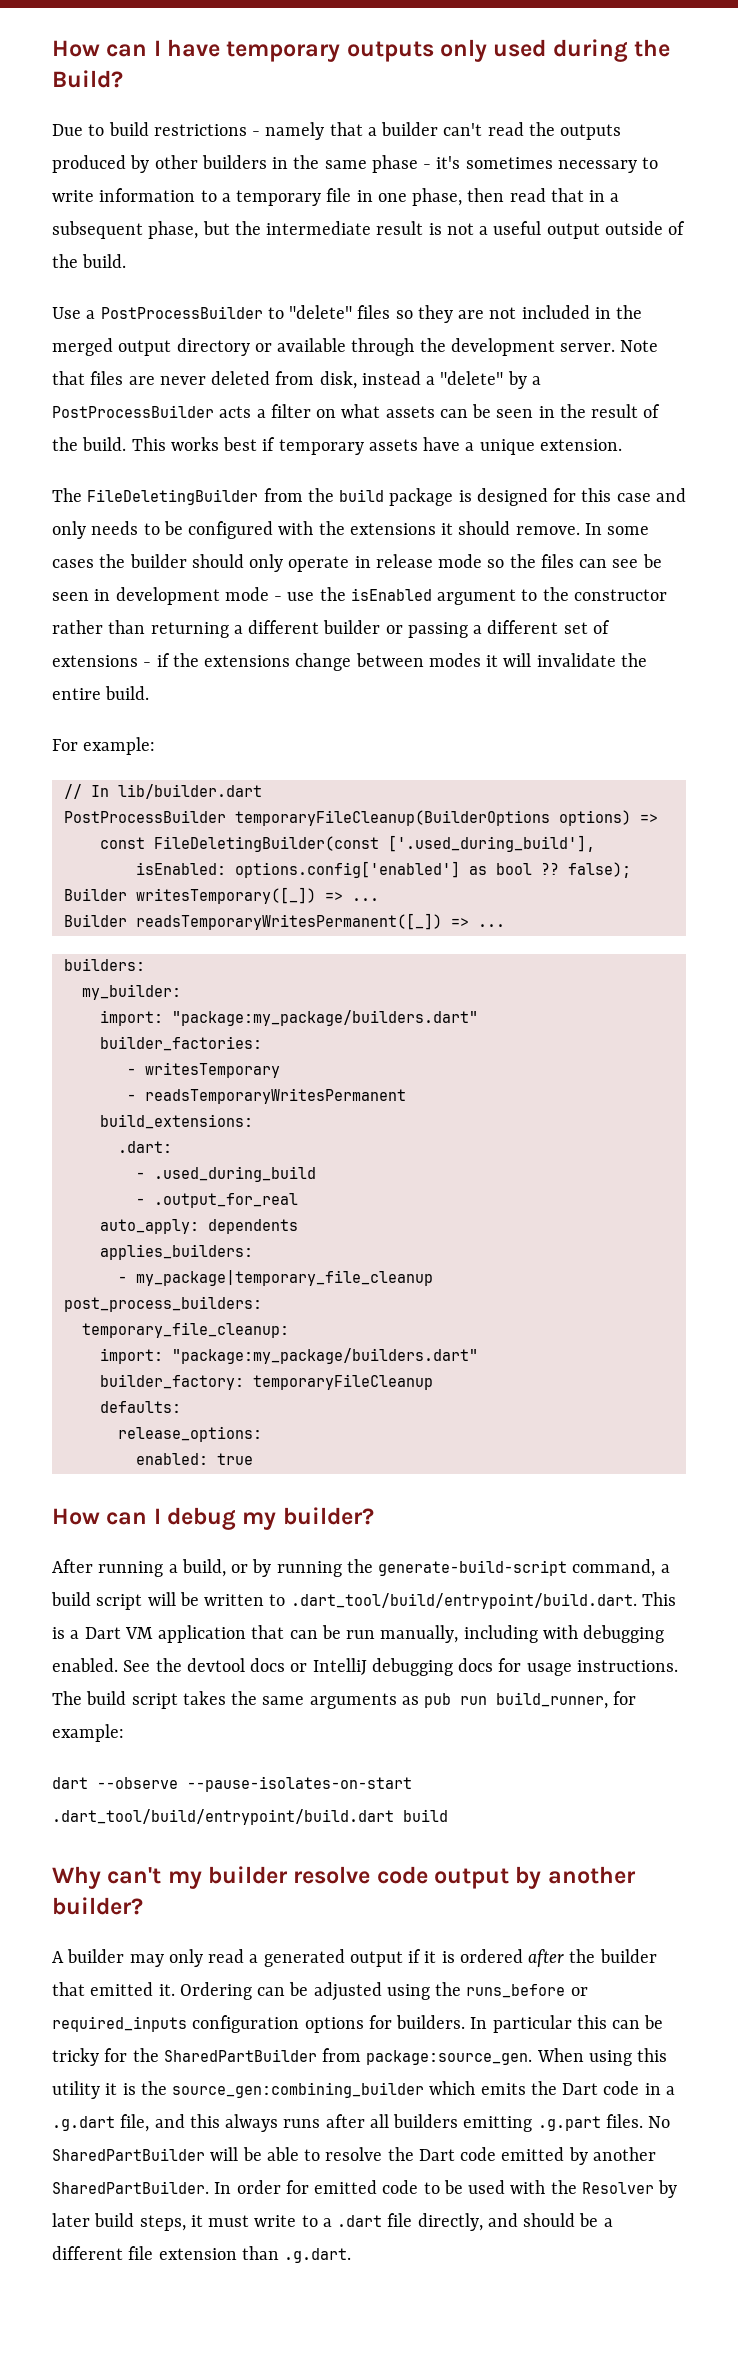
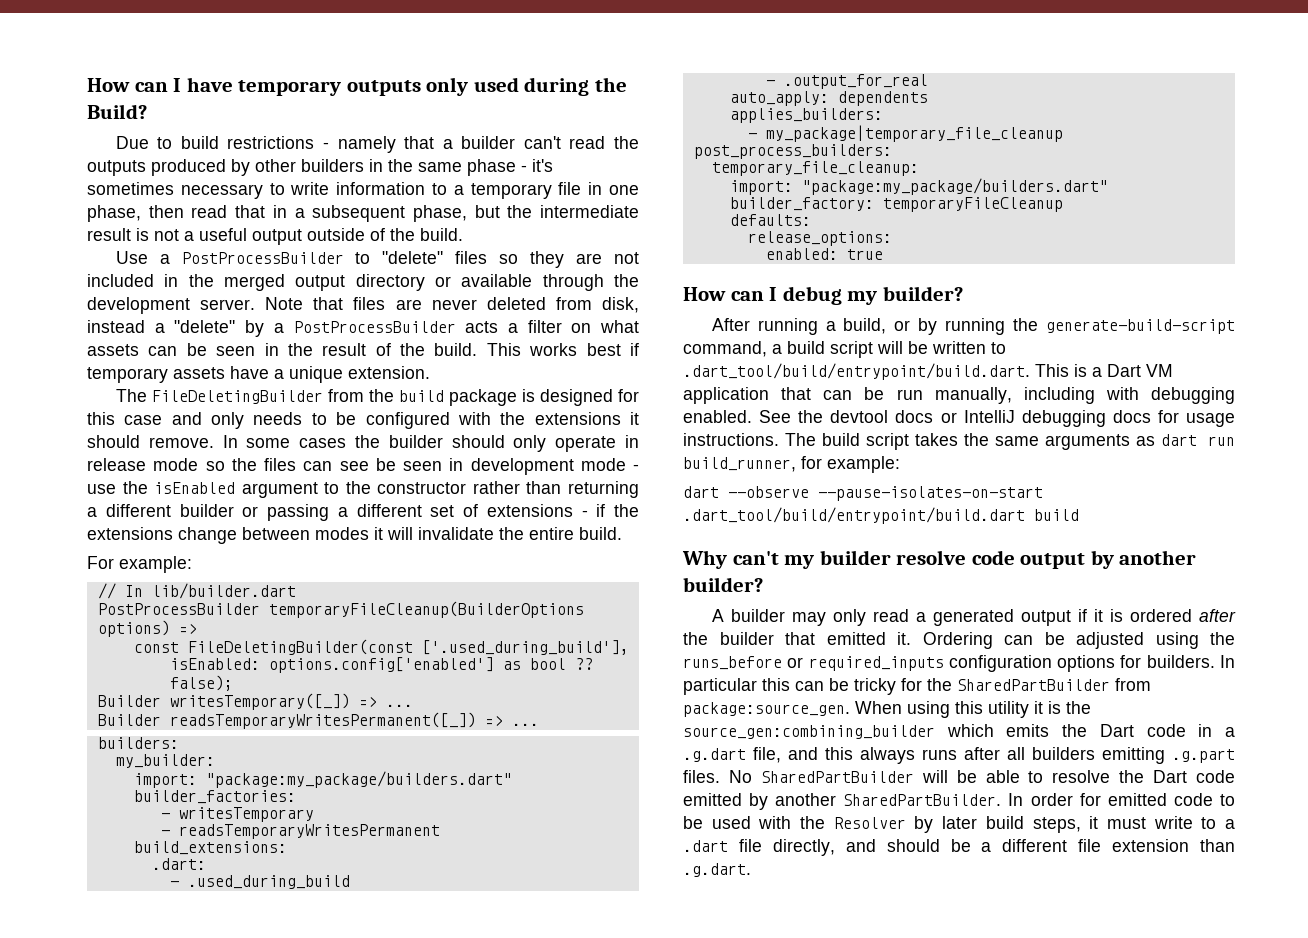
[424,1693,452,1708] pub -> [1161,434,1198,446] dart

